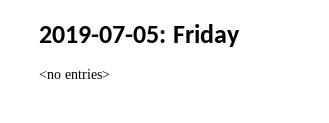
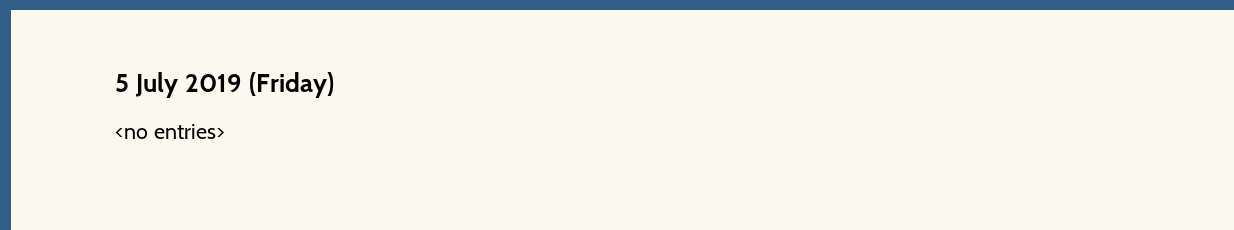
[39,24,240,47] 2019-07-05: Friday -> [115,72,335,98] 5 July 2019 (Friday)

